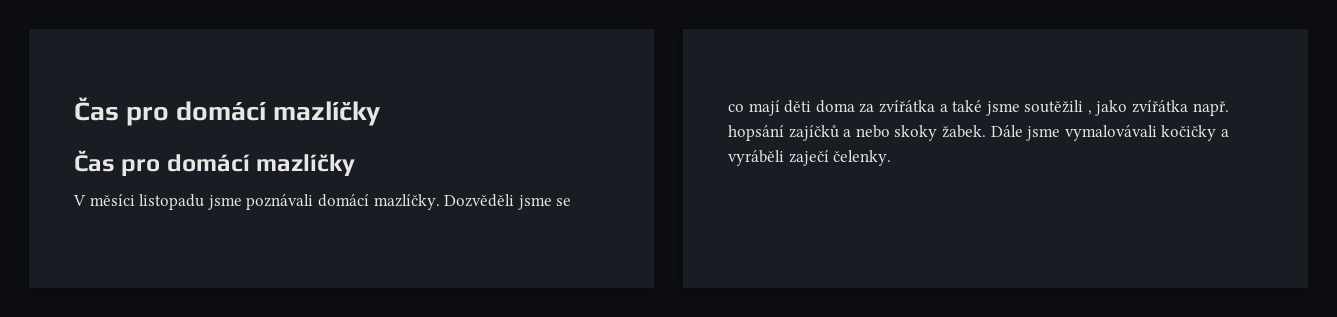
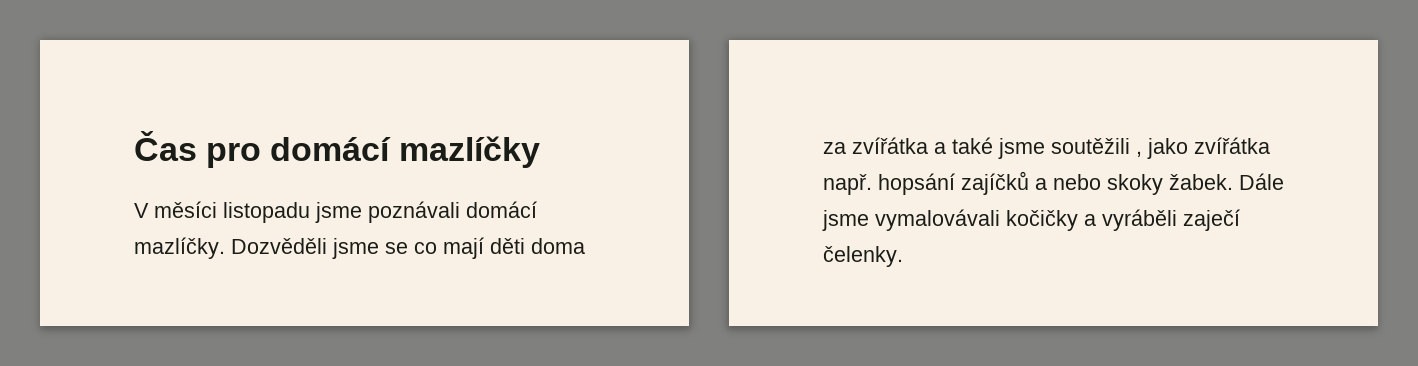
[74,97,381,126] [74,150,356,176] Čas pro domácí mazlíčky // Čas pro domácí mazlíčky -> [134,131,540,168] Čas pro domácí mazlíčky

